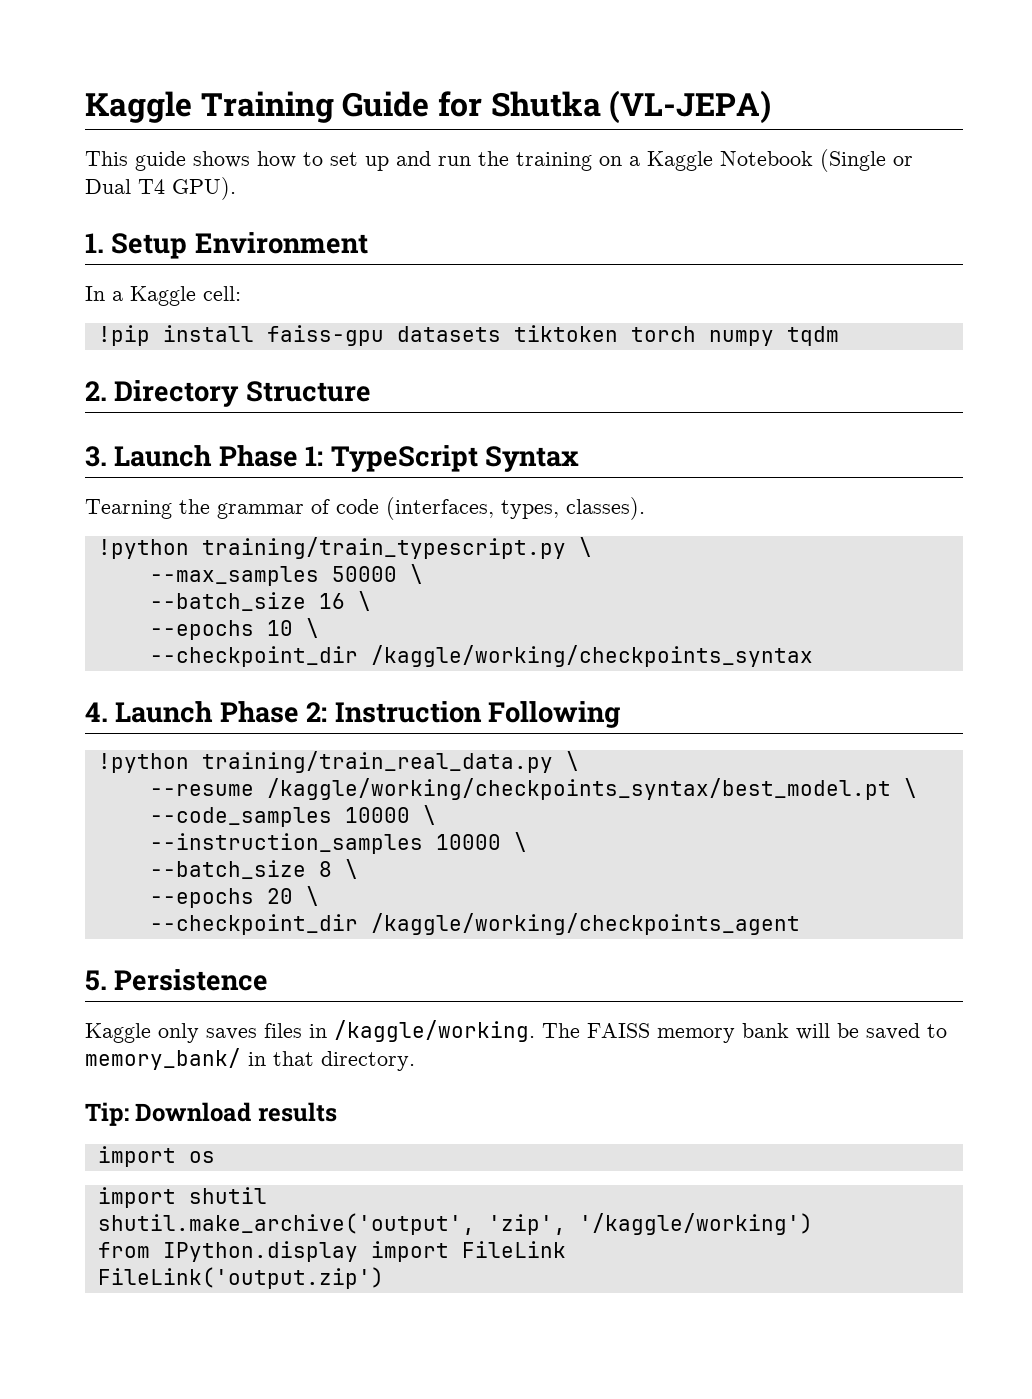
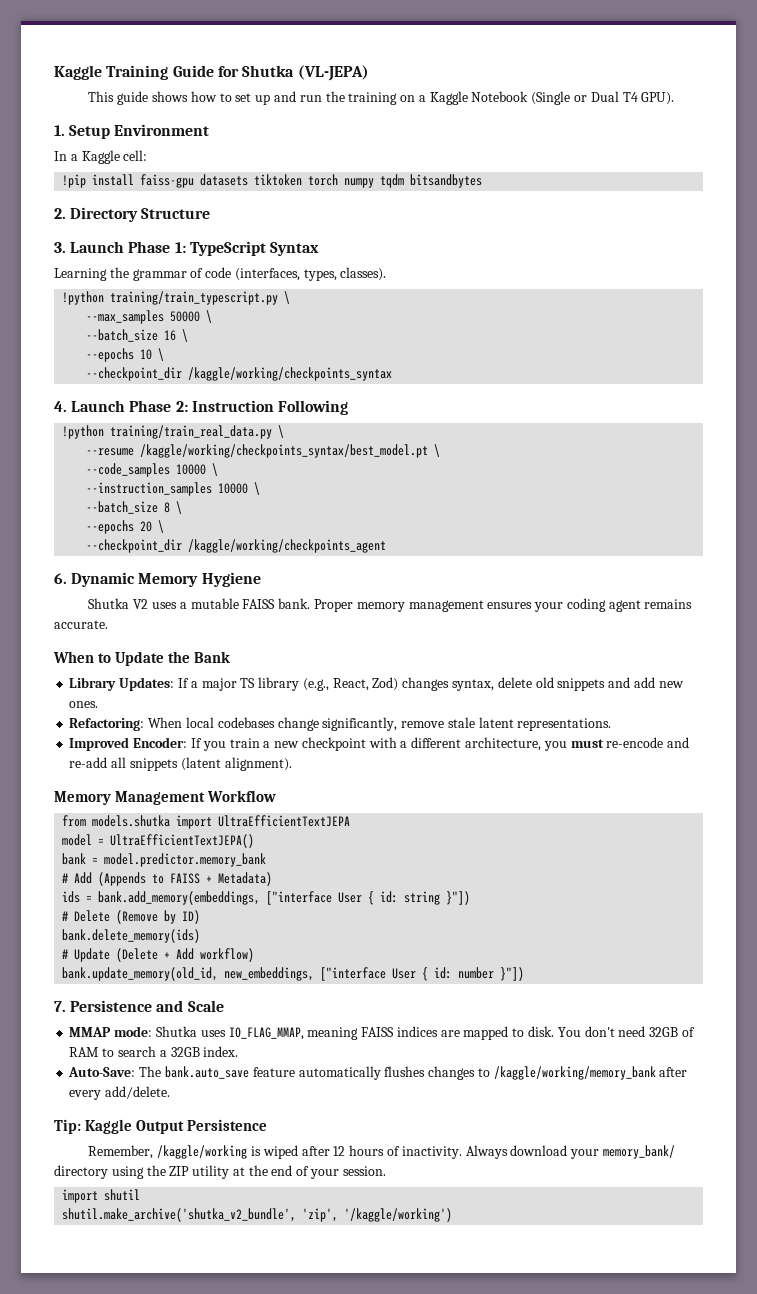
(839, 336) none -> [410,174,483,188] bitsandbytes
[85,499,172,519] Tearning -> [54,268,107,281] Learning
[85,969,269,991] [85,1020,947,1043] [85,1048,415,1071] [85,1102,337,1126] [97,1146,215,1167] 5. Persistence // Kaggle only saves files in /kaggle/working. The FAISS memory bank will be saved to memory_bank/ in that directory. // Tip: Download results // import os -> [54,572,261,587] [88,598,693,612] [54,620,108,629] [53,651,230,666] [69,677,684,691] [69,701,99,708] [69,717,612,731] [69,737,690,751] [69,757,292,771] [54,790,276,805] [62,815,351,829] [62,834,255,848] [62,853,267,867] [62,872,273,886] [62,891,471,905] [62,910,201,924] [62,929,201,943] [62,948,255,962] [62,967,525,981] [54,1000,224,1012] [69,1026,695,1040] [69,1046,239,1057] [68,1066,688,1080] [69,1086,171,1100] [54,1119,267,1134] [88,1145,675,1159] [54,1165,386,1179] 6. Dynamic Memory Hygiene // Shutka V2 uses a mutable FAISS bank. Proper memory management ensures your coding agent remains accurate. // When to Update the Bank // Library Updates: If a major TS library (e.g., React, Zod) changes syntax, delete old snippets and add new ones. // Refactoring: When local codebases change significantly, remove stale latent representations. // Improved Encoder: If you train a new checkpoint with a different architecture, you must re-encode and re-add all snippets (latent alignment). // Memory Management Workflow // from models.shutka import UltraEfficientTextJEPA // model = UltraEfficientTextJEPA() // bank = model.predictor.memory_bank // # Add (Appends to FAISS + Metadata) // ids = bank.add_memory(embeddings, ["interface User { id: string }"]) // # Delete (Remove by ID) // bank.delete_memory(ids) // # Update (Delete + Add workflow) // bank.update_memory(old_id, new_embeddings, ["interface User { id: number }"]) // 7. Persistence and Scale // MMAP mode: Shutka uses IO_FLAG_MMAP, meaning FAISS indices are mapped to disk. You don't need 32GB of RAM to search a 32GB index. // Auto-Save: The bank.auto_save feature automatically flushes changes to /kaggle/working/memory_bank after every add/delete. // Tip: Kaggle Output Persistence // Remember, /kaggle/working is wiped after 12 hours of inactivity. Always download your memory_bank/ directory using the ZIP utility at the end of your session.
[97,1213,475,1235] shutil.make_archive('output', -> [62,1208,297,1222] shutil.make_archive('shutka_v2_bundle',
[97,1241,566,1262] [97,1267,384,1289] // from IPython.display import FileLink // FileLink('output.zip') -> (453, 1215) none

